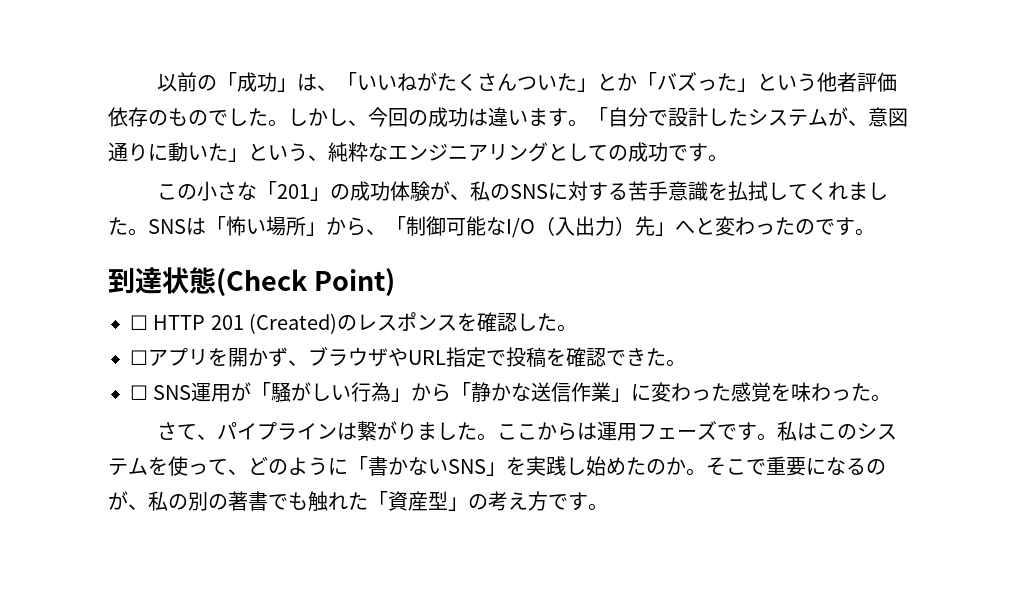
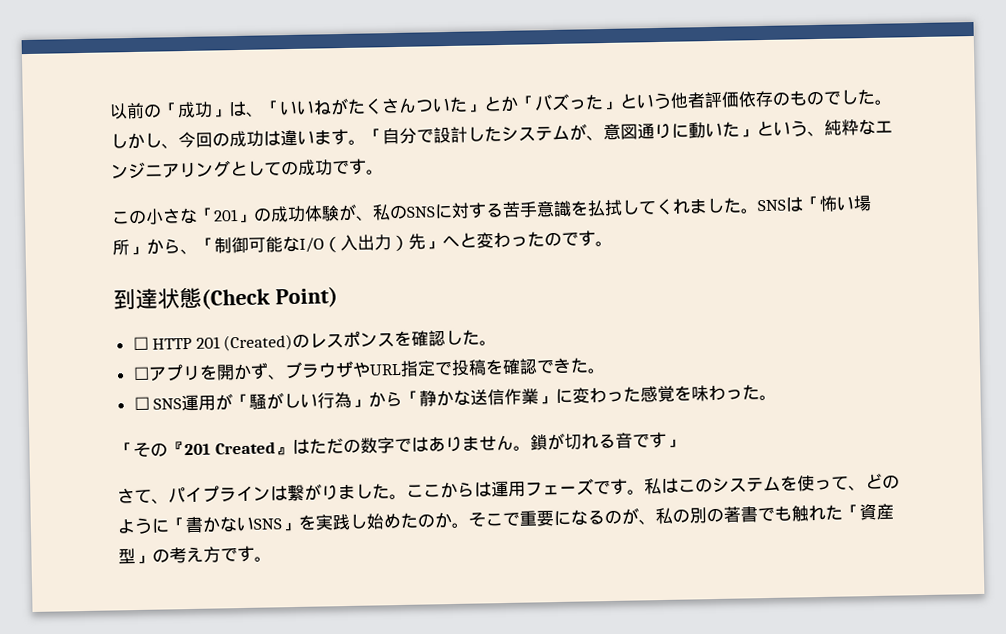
(892, 398) none -> [116,431,684,458] // 「その『201 Created』はただの数字ではありません。鎖が切れる音です」

